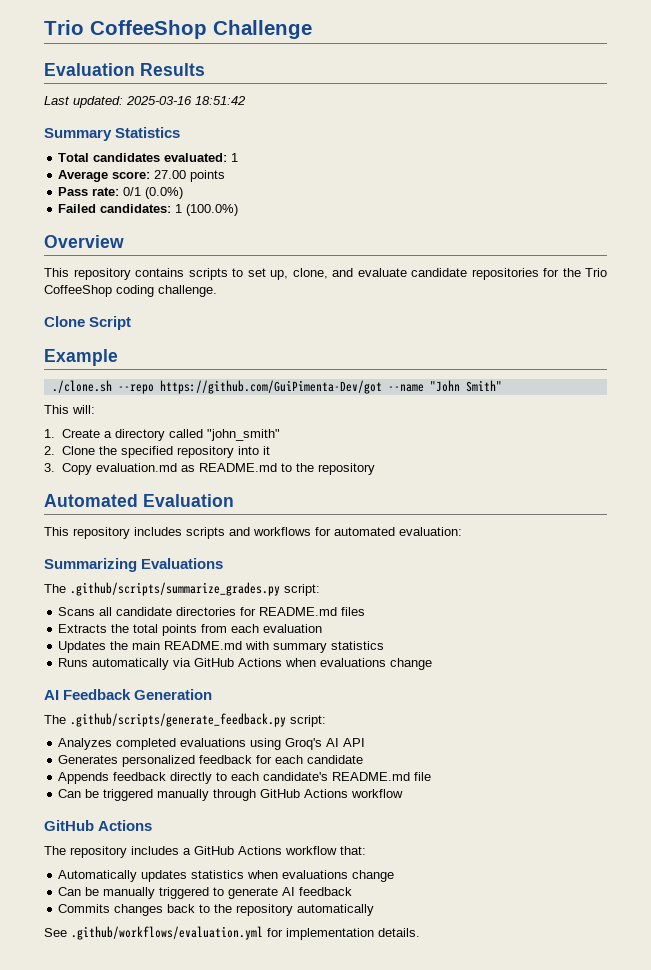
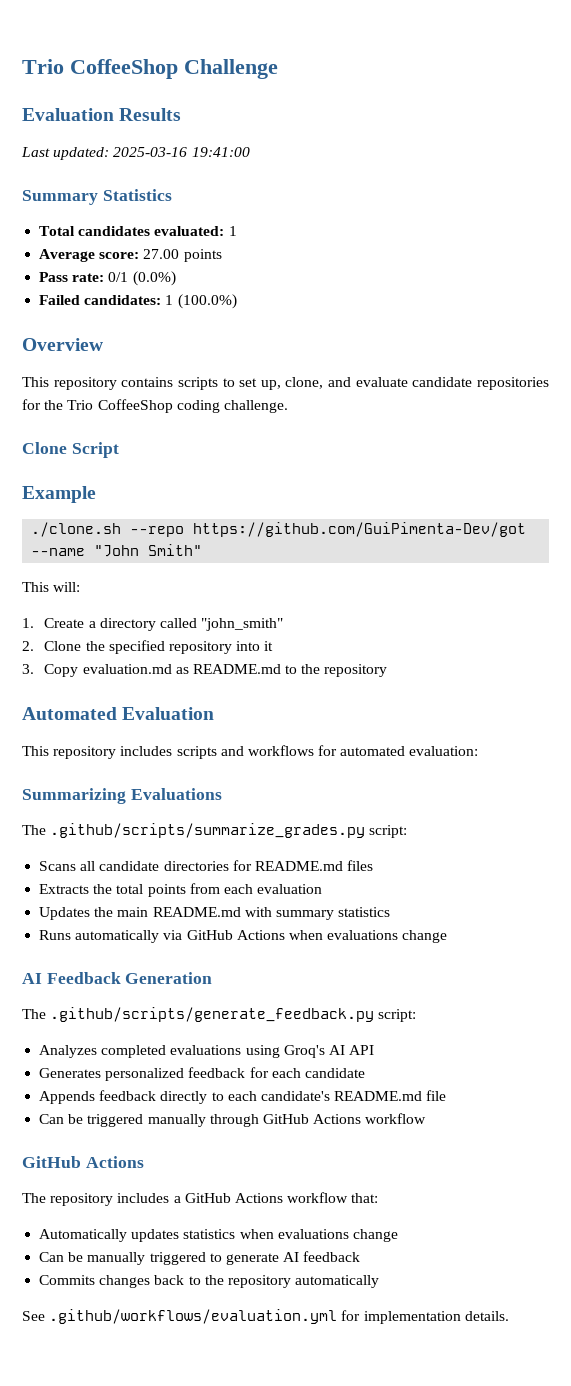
[195,96,246,105] 18:51:42 -> [191,147,250,157] 19:41:00

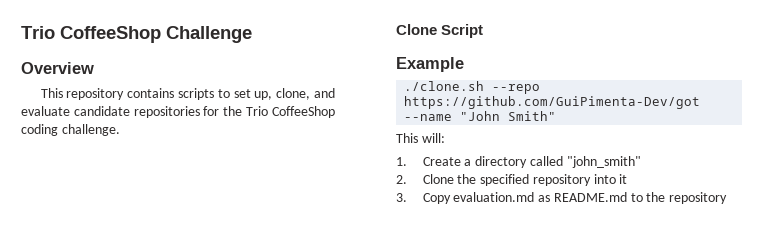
[22,108,182,121] [21,147,250,160] [22,189,172,205] [39,226,237,236] [39,249,222,262] [39,271,176,286] [39,294,237,309] // Evaluation Results // Last updated: 2025-03-16 19:41:00 // Summary Statistics // Total candidates evaluated: 1 // Average score: 27.00 points // Pass rate: 0/1 (0.0%) // Failed candidates: 1 (100.0%) -> (252, 34) none
[22,707,215,720] [22,745,479,759] [22,788,222,804] [22,823,408,838] [39,860,374,871] [39,883,323,897] [39,907,391,920] [39,930,448,943] [22,972,213,984] [22,1007,417,1022] [39,1045,375,1058] [39,1067,365,1081] [39,1090,447,1104] [39,1113,427,1127] [22,1156,144,1168] [22,1192,379,1206] [39,1229,398,1242] [39,1251,361,1265] [39,1275,380,1288] [22,1309,509,1324] // Automated Evaluation // This repository includes scripts and workflows for automated evaluation: // Summarizing Evaluations // The .github/scripts/summarize_grades.py script: // Scans all candidate directories for README.md files // Extracts the total points from each evaluation // Updates the main README.md with summary statistics // Runs automatically via GitHub Actions when evaluations change // AI Feedback Generation // The .github/scripts/generate_feedback.py script: // Analyzes completed evaluations using Groq's AI API // Generates personalized feedback for each candidate // Appends feedback directly to each candidate's README.md file // Can be triggered manually through GitHub Actions workflow // GitHub Actions // The repository includes a GitHub Actions workflow that: // Automatically updates statistics when evaluations change // Can be manually triggered to generate AI feedback // Commits changes back to the repository automatically // See .github/workflows/evaluation.yml for implementation details. -> (728, 198) none

